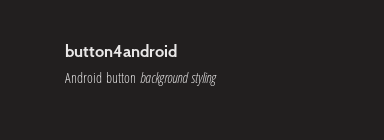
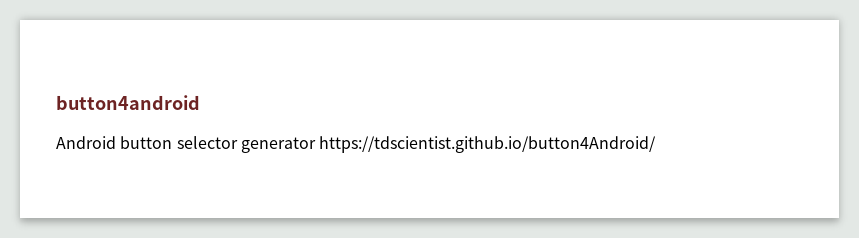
[139,72,218,86] background styling -> [176,136,657,153] selector generator https://tdscientist.github.io/button4Android/

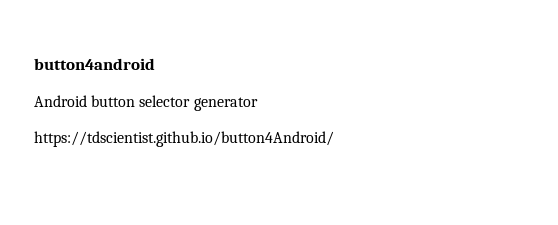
(316, 145) none -> (258, 104) //

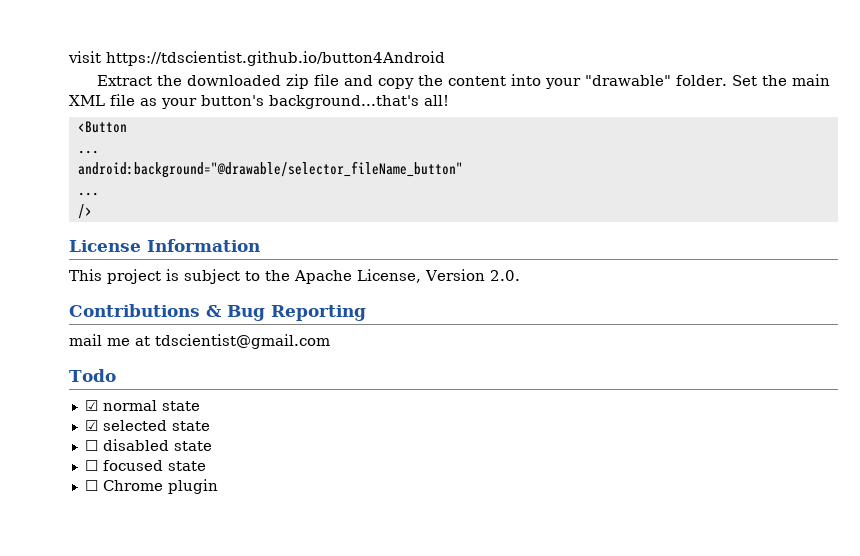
[34,58,155,70] [34,95,258,111] [34,131,334,147] button4android // Android button selector generator // https://tdscientist.github.io/button4Android/ -> [68,51,445,66] [97,74,830,89] [69,94,449,109] [77,121,127,133] [77,150,99,154] [77,161,463,178] [77,192,99,196] [77,204,92,219] [69,239,260,252] [69,269,520,284] [69,304,366,321] [69,334,330,349] [69,369,116,382] [84,400,200,411] [84,420,210,431] [84,439,212,451] [84,460,206,471] [84,479,218,494] visit https://tdscientist.github.io/button4Android // Extract the downloaded zip file and copy the content into your "drawable" folder. Set the main XML file as your button's background...that's all! // <Button // ... // android:background="@drawable/selector_fileName_button" // ... // /> // License Information // This project is subject to the Apache License, Version 2.0. // Contributions & Bug Reporting // mail me at tdscientist@gmail.com // Todo // ☑ normal state // ☑ selected state // ☐ disabled state // ☐ focused state // ☐ Chrome plugin

